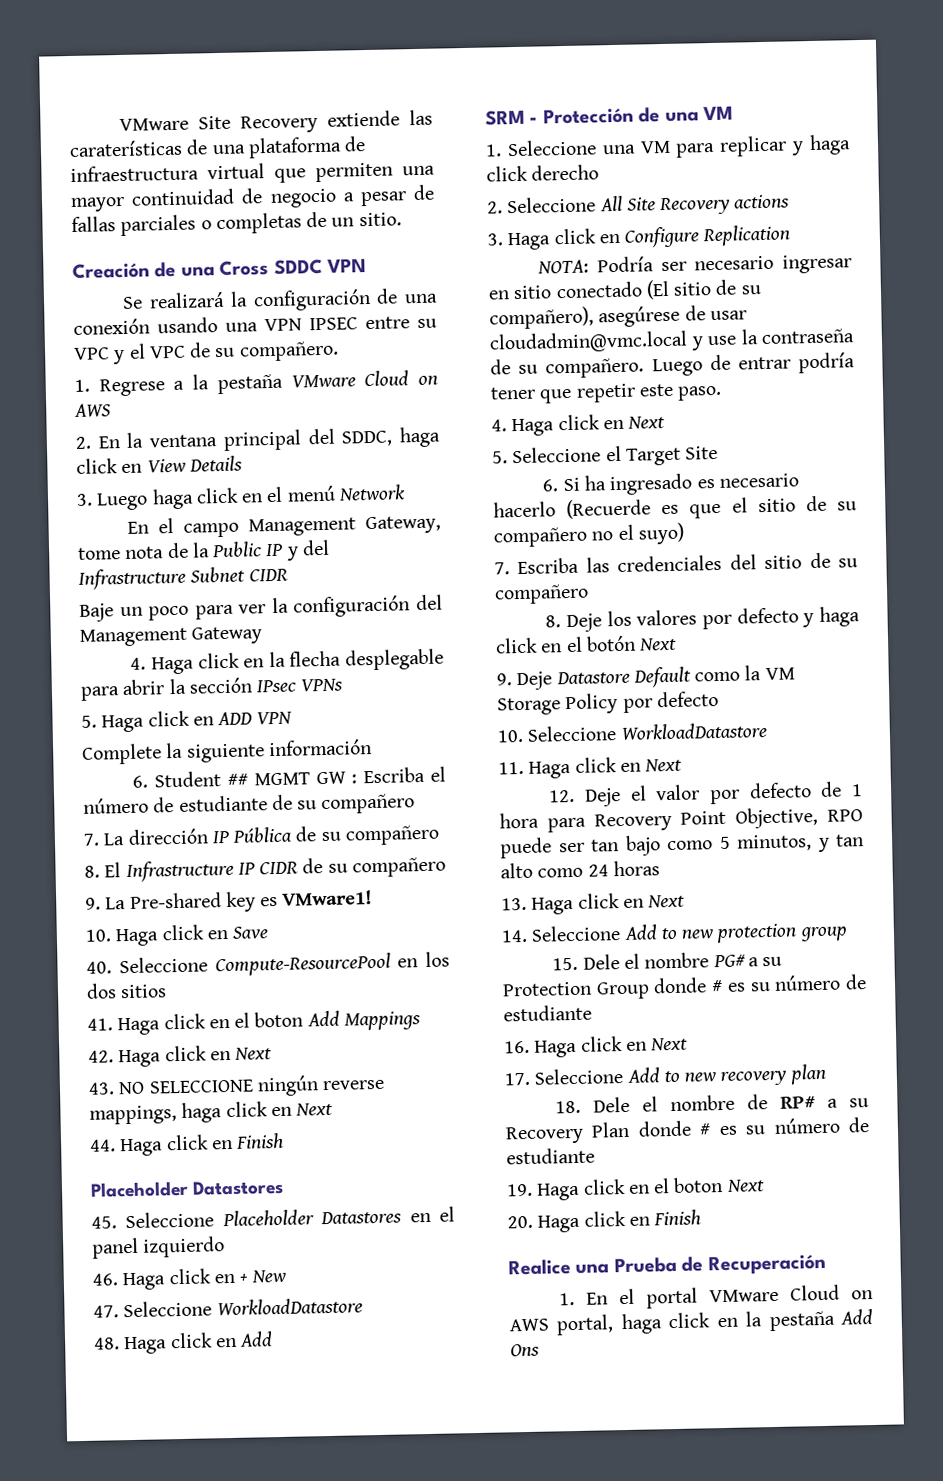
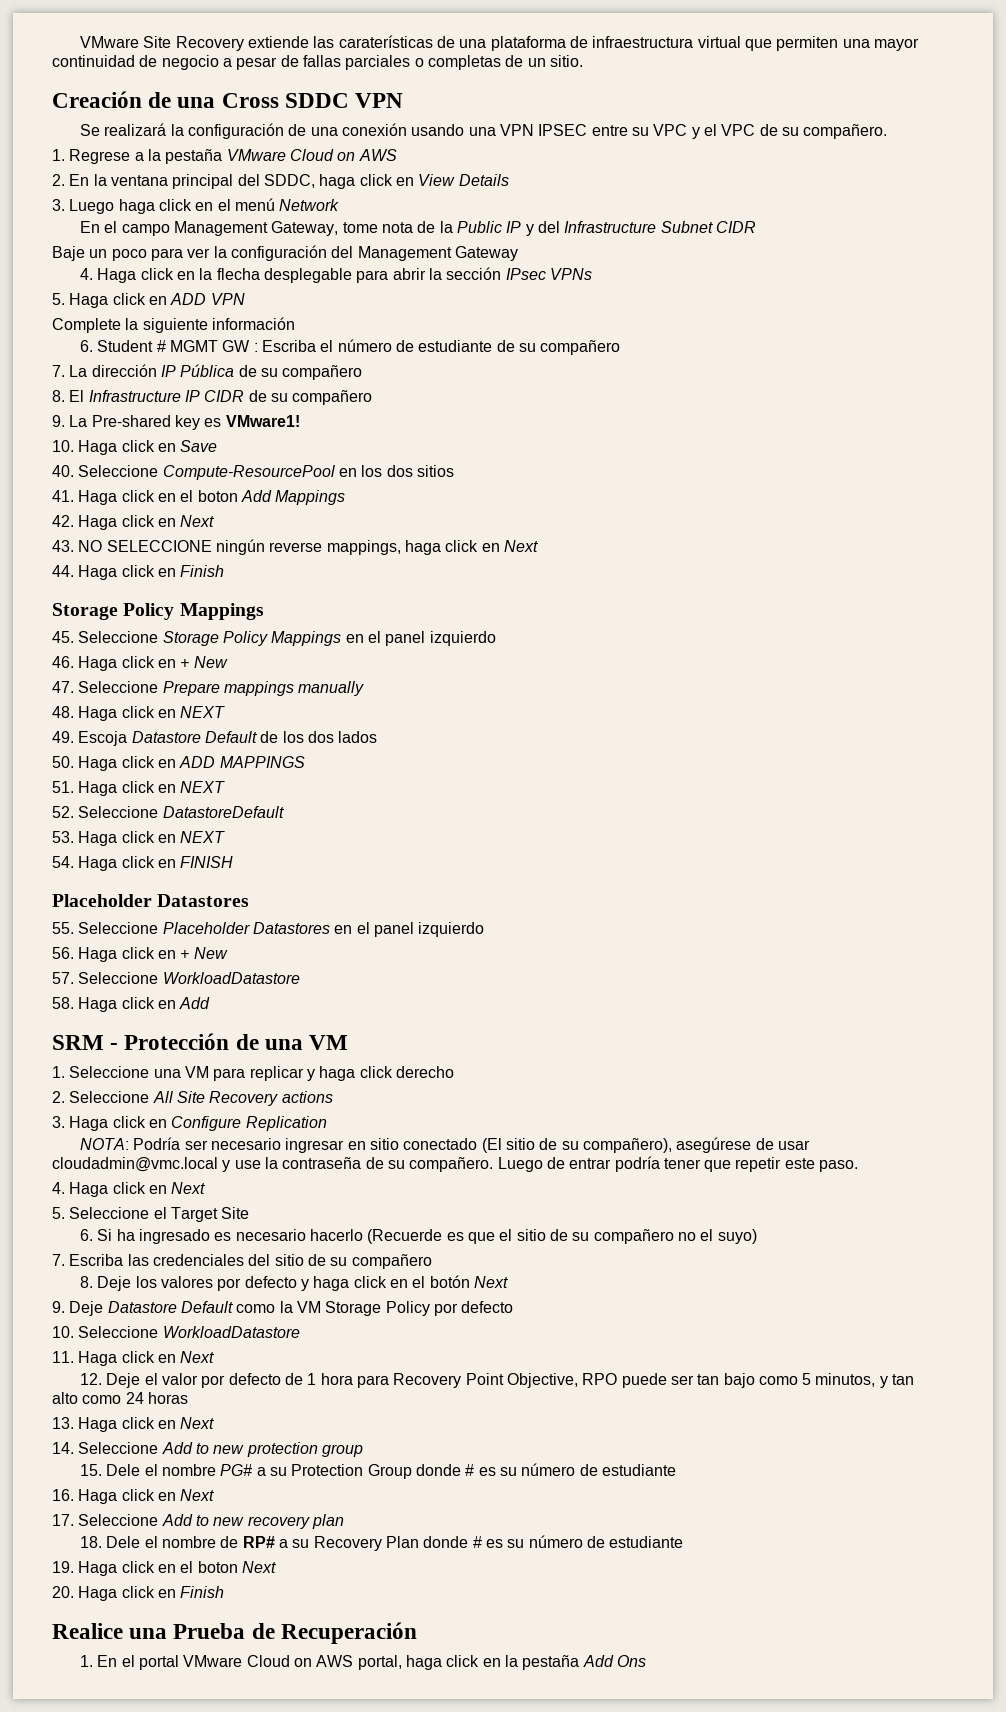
[227,773,249,786] ## -> [156,340,166,352] #
[90,1179,285,1198] Placeholder Datastores -> [52,603,264,620] Storage Policy Mappings
[221,1209,403,1227] Placeholder Datastores -> [162,631,342,646] Storage Policy Mappings
[216,1297,363,1316] [94,1337,120,1350] WorkloadDatastore // 48. -> [162,681,365,696] [52,706,226,721] [52,731,378,746] [52,756,305,771] [52,781,226,796] [52,806,284,818] [52,831,226,846] [52,856,234,871] [52,894,250,907] [52,922,485,937] [52,947,228,962] [52,972,300,984] [52,997,74,1009] Prepare mappings manually // 48. Haga click en NEXT // 49. Escoja Datastore Default de los dos lados // 50. Haga click en ADD MAPPINGS // 51. Haga click en NEXT // 52. Seleccione DatastoreDefault // 53. Haga click en NEXT // 54. Haga click en FINISH // Placeholder Datastores // 55. Seleccione Placeholder Datastores en el panel izquierdo // 56. Haga click en + New // 57. Seleccione WorkloadDatastore // 58.

